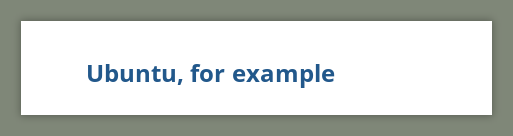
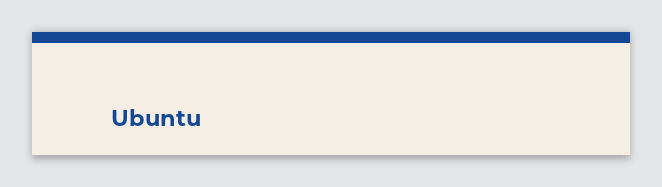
[86,64,335,88] Ubuntu, for example -> [111,109,201,126] Ubuntu

